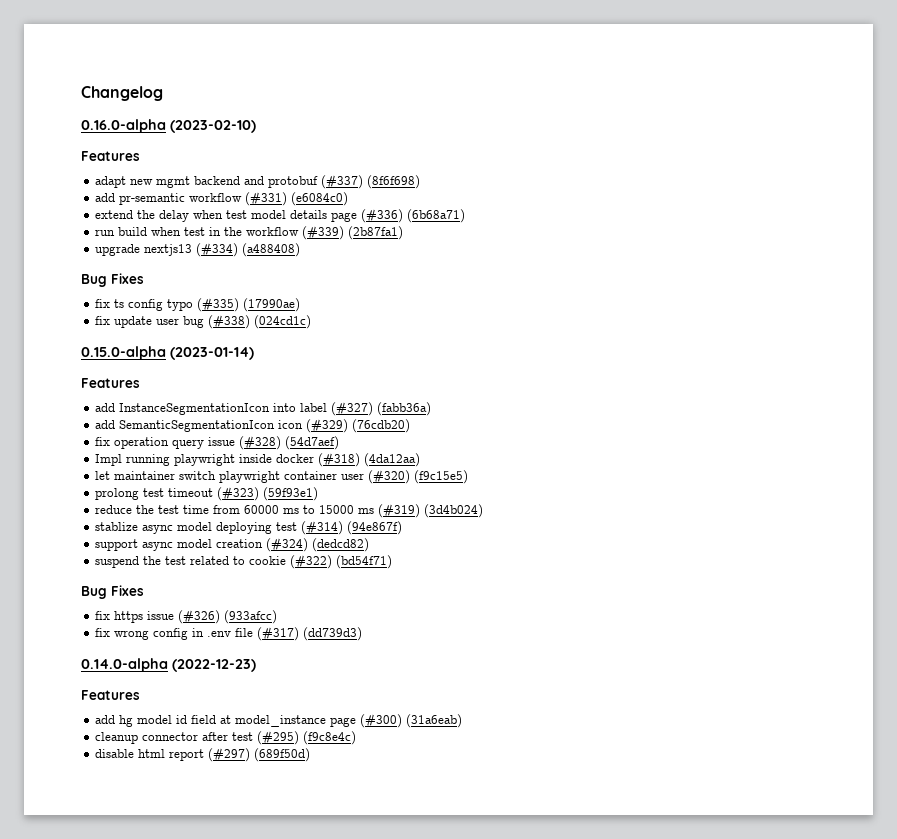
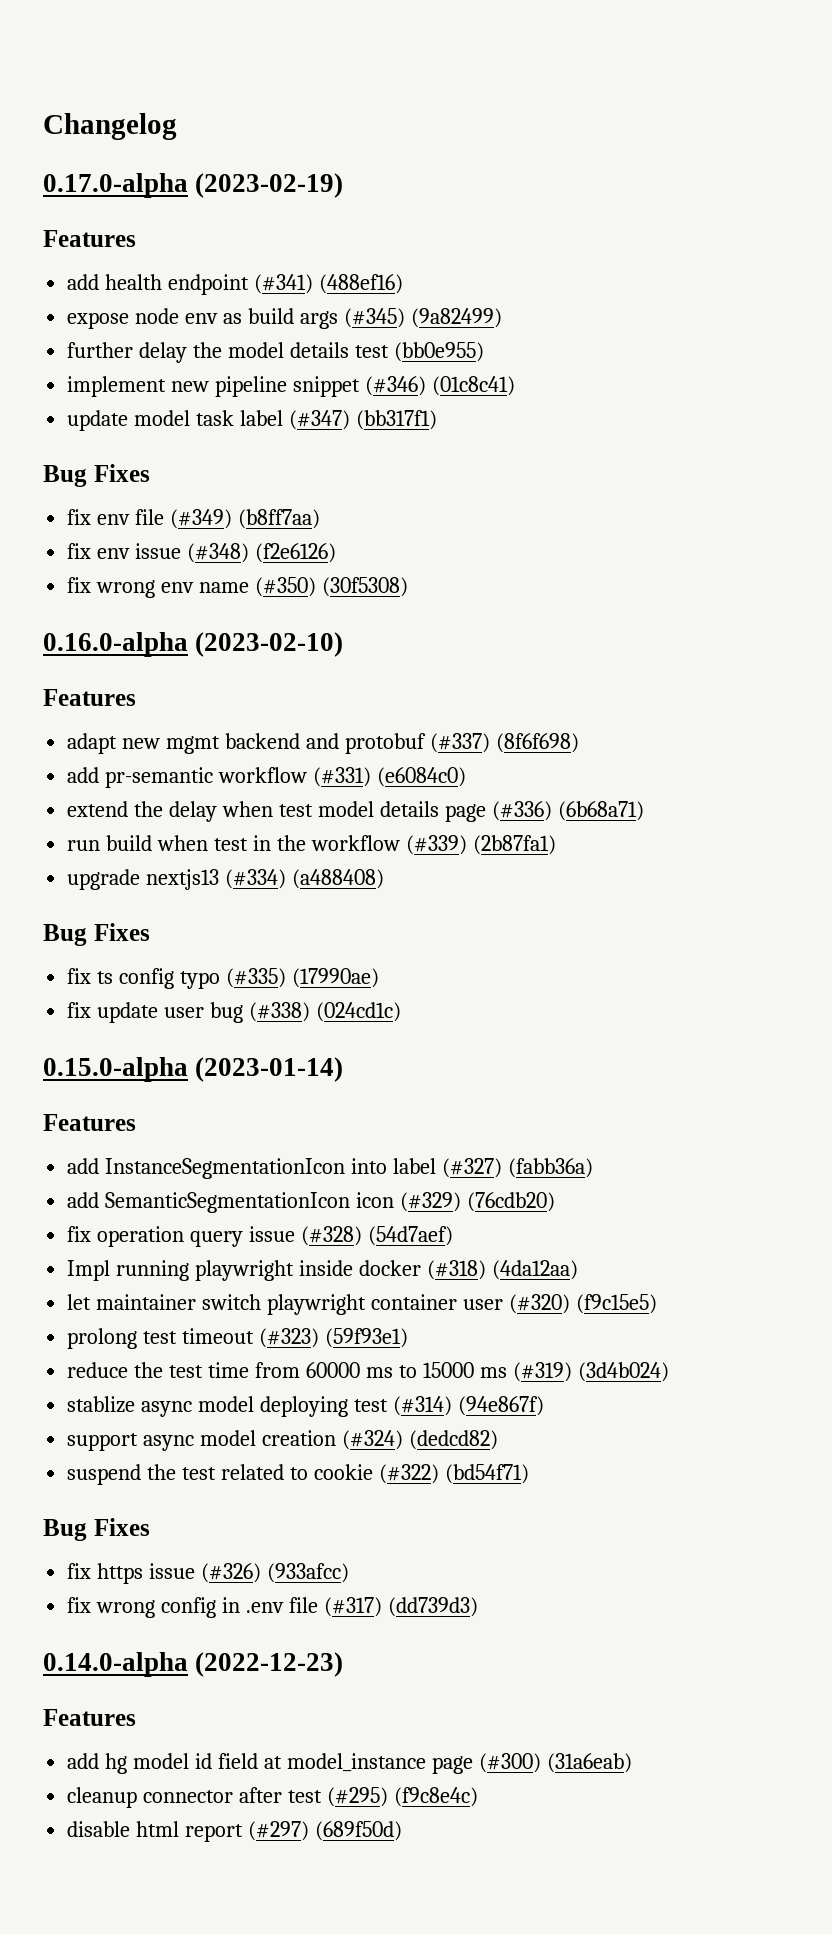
(163, 93) none -> [43,173,344,198] [43,230,136,247] [67,274,403,295] [67,308,502,329] [67,342,484,363] [67,376,515,397] [67,410,437,431] [43,464,150,487] [67,509,320,529] [67,543,336,563] [67,577,408,598] // 0.17.0-alpha (2023-02-19) // Features // add health endpoint (#341) (488ef16) // expose node env as build args (#345) (9a82499) // further delay the model details test (bb0e955) // implement new pipeline snippet (#346) (01c8c41) // update model task label (#347) (bb317f1) // Bug Fixes // fix env file (#349) (b8ff7aa) // fix env issue (#348) (f2e6126) // fix wrong env name (#350) (30f5308)

